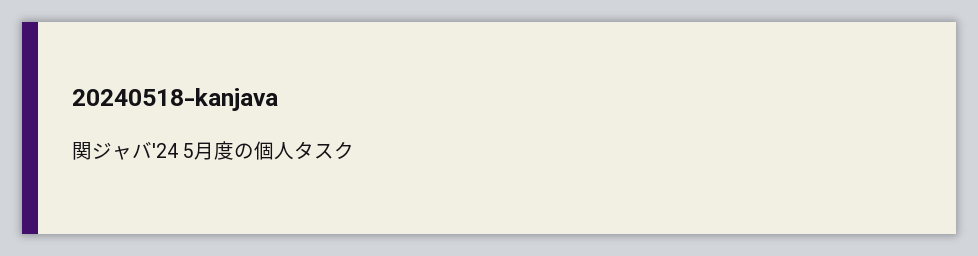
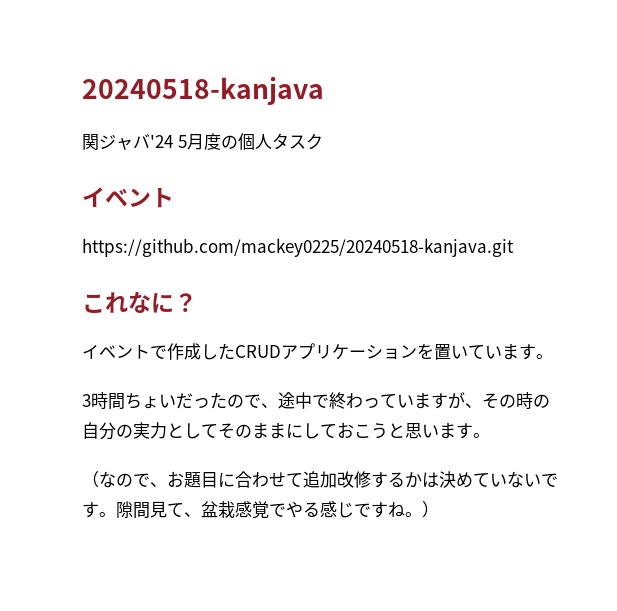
(355, 150) none -> [82,187,174,208] [82,238,514,257] [82,291,197,313] [82,343,553,360] [82,392,550,410] [82,422,490,440] [82,471,558,488] [82,501,439,519] // イベント // https://github.com/mackey0225/20240518-kanjava.git // これなに？ // イベントで作成したCRUDアプリケーションを置いています。 // 3時間ちょいだったので、途中で終わっていますが、その時の自分の実力としてそのままにしておこうと思います。 // （なので、お題目に合わせて追加改修するかは決めていないです。隙間見て、盆栽感覚でやる感じですね。）

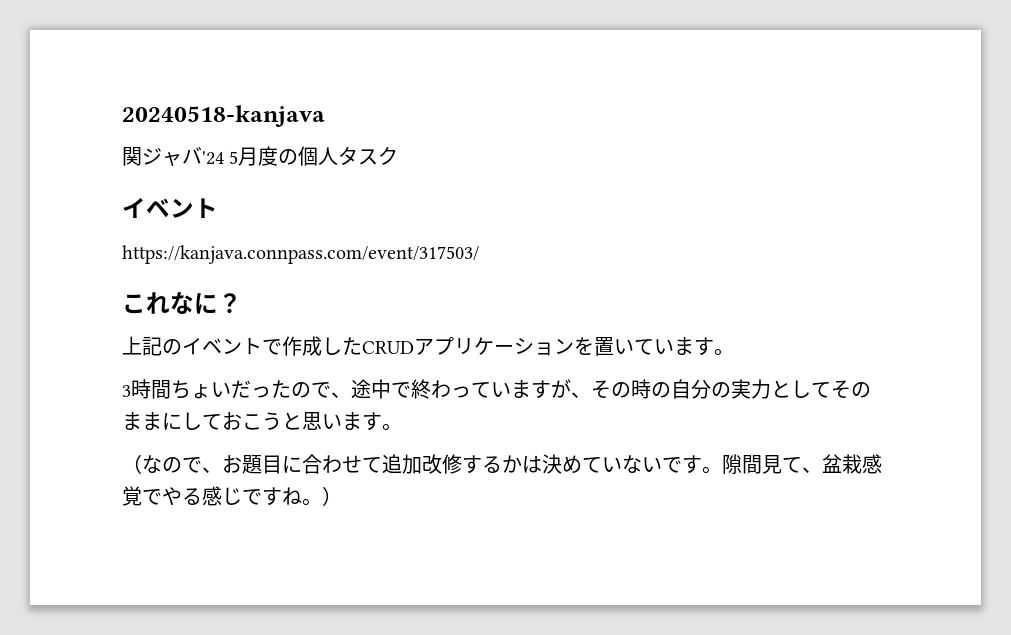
[82,238,514,257] https://github.com/mackey0225/20240518-kanjava.git -> [122,245,479,264] https://kanjava.connpass.com/event/317503/
(197, 302) none -> [122,336,182,356] 上記の

